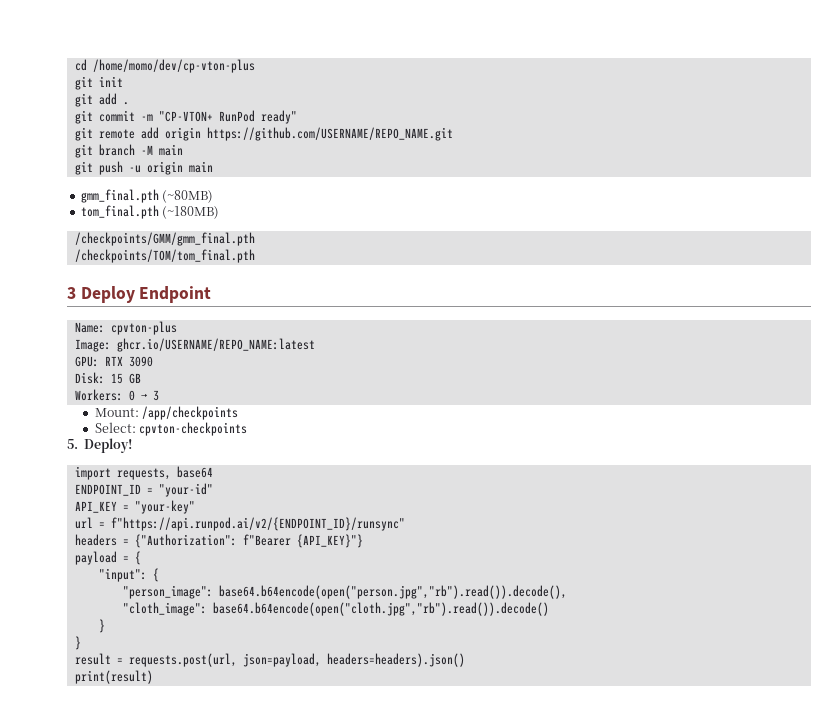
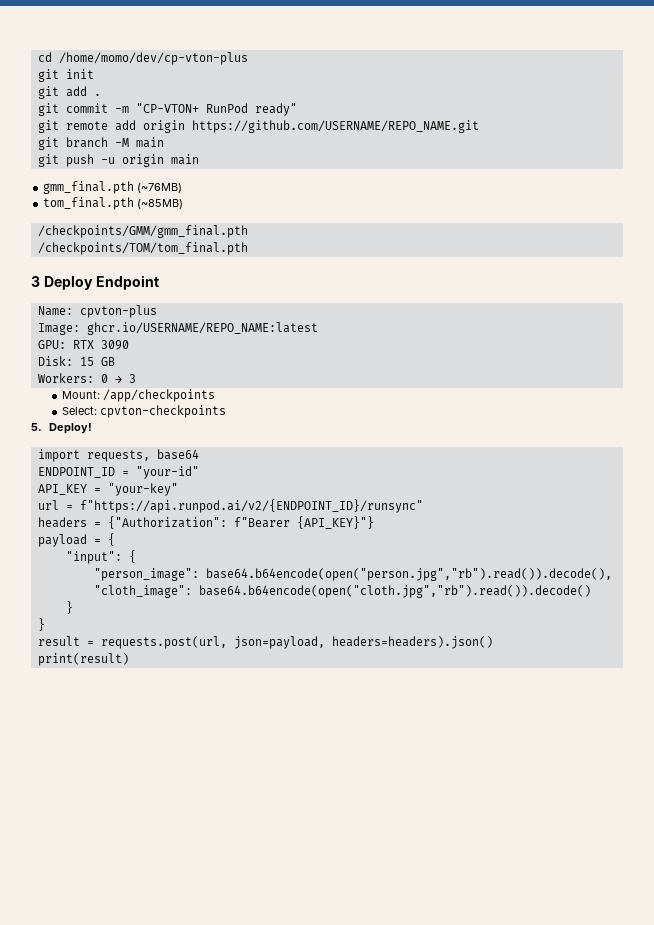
[162,190,214,203] (~80MB) -> [137,183,183,193] (~76MB)
[162,206,220,219] (~180MB) -> [137,199,184,209] (~85MB)

